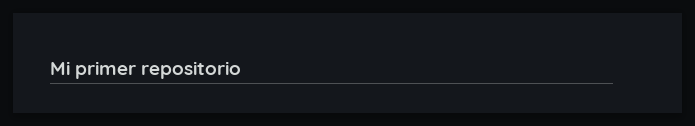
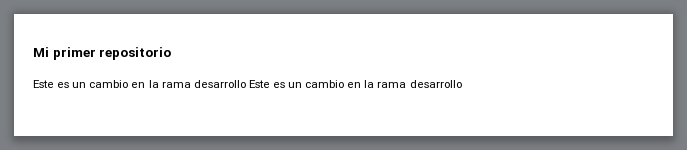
(242, 70) none -> [33,80,462,88] // Este es un cambio en la rama desarrollo Este es un cambio en la rama desarrollo

